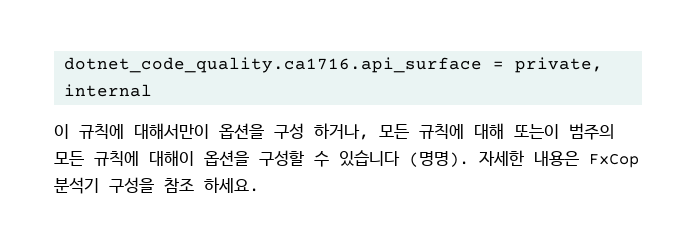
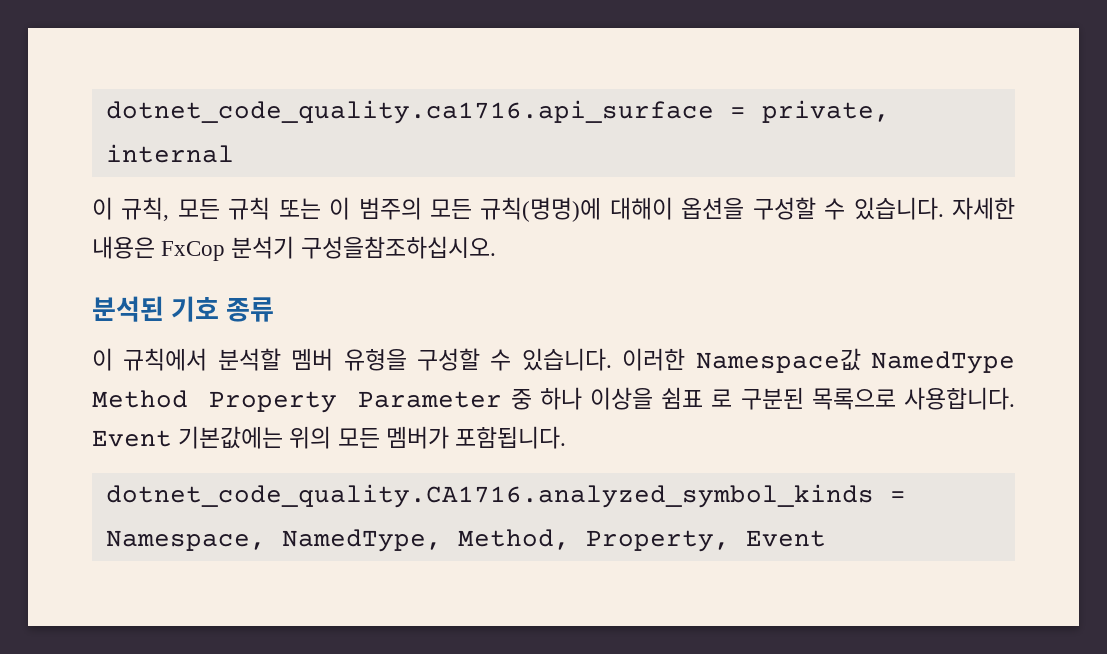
[79,123,559,140] 규칙에 대해서만이 옵션을 구성 하거나, 모든 규칙에 대해 또는이 -> [121,197,351,221] 규칙, 모든 규칙 또는 이
[94,151,139,167] 규칙에 -> [480,197,602,222] 규칙(명명)에
[339,150,469,167] 있습니다 (명명). -> [853,197,944,220] 있습니다.
[109,177,259,193] 구성을 참조 하세요. -> [300,236,496,259] [92,296,275,322] [92,348,1015,374] [92,387,1015,413] [92,426,567,449] [105,484,906,508] [105,529,826,552] 구성을참조하십시오. // 분석된 기호 종류 // 이 규칙에서 분석할 멤버 유형을 구성할 수 있습니다. 이러한 Namespace값 NamedType Method Property Parameter 중 하나 이상을 쉼표 로 구분된 목록으로 사용합니다. Event 기본값에는 위의 모든 멤버가 포함됩니다. // dotnet_code_quality.CA1716.analyzed_symbol_kinds = Namespace, NamedType, Method, Property, Event

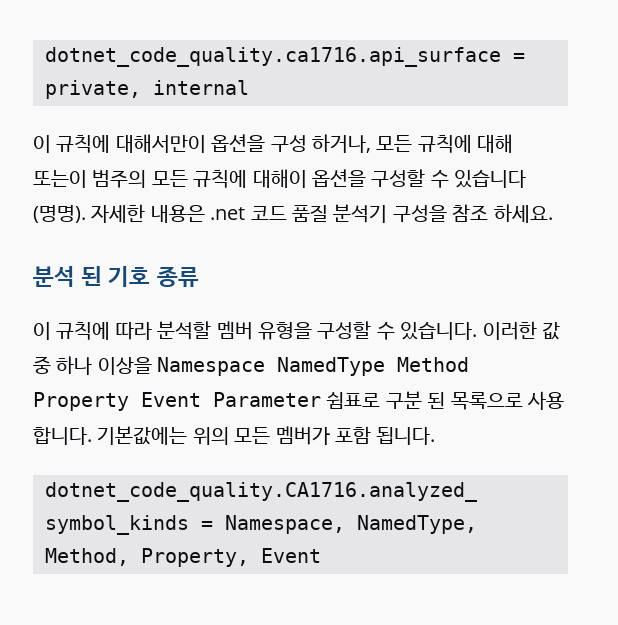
[121,197,351,221] 규칙, 모든 규칙 또는 이 -> [56,134,514,153] [33,170,87,188] 규칙에 대해서만이 옵션을 구성 하거나, 모든 규칙에 대해 또는이
[480,197,602,222] 규칙(명명)에 -> [193,170,248,188] 규칙에
[853,197,1016,220] [92,236,496,261] [92,296,164,322] 있습니다. 자세한 내용은 FxCop 분석기 구성을참조하십시오. // 분석된 -> [454,170,527,188] [33,204,553,223] [33,266,103,287] 있습니다 (명명). 자세한 내용은 .net 코드 품질 분석기 구성을 참조 하세요. // 분석 된
[123,348,208,371] 규칙에서 -> [56,322,152,340] 규칙에 따라
[695,348,1015,374] [92,387,1015,413] [92,430,172,447] Namespace값 NamedType Method Property Parameter 중 하나 이상을 쉼표 로 구분된 목록으로 사용합니다. Event -> [541,322,560,340] [33,356,470,376] [33,391,564,411] [33,427,92,445] 값 중 하나 이상을 Namespace NamedType Method Property Event Parameter 쉼표로 구분 된 목록으로 사용 합니다.
[455,426,567,449] 포함됩니다. -> [335,426,436,445] 포함 됩니다.

